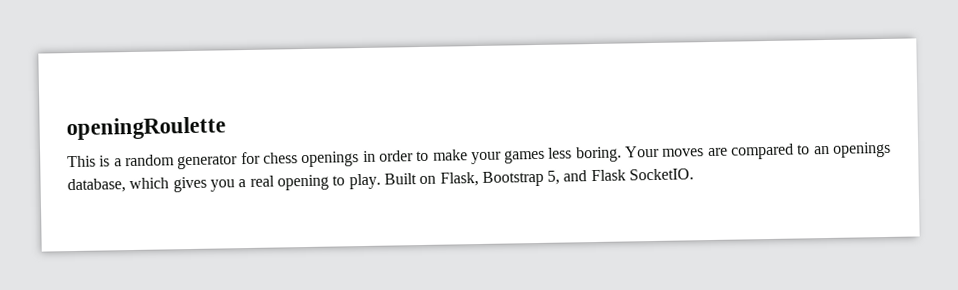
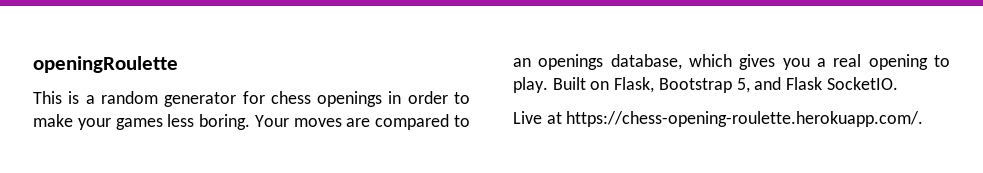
(695, 174) none -> [513,111,924,127] // Live at https://chess-opening-roulette.herokuapp.com/.

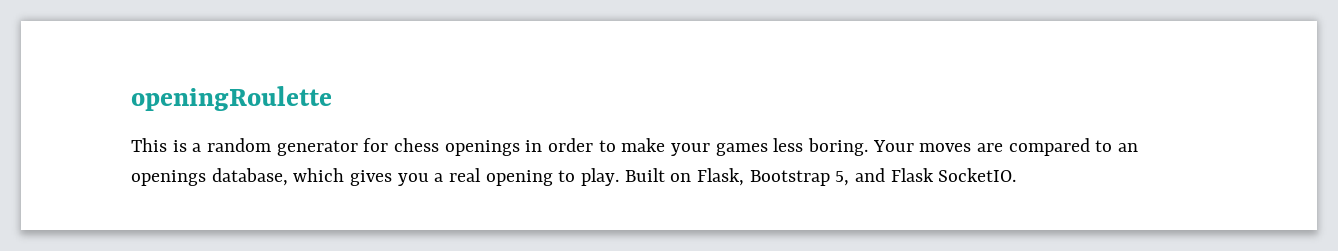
[513,111,924,127] // Live at https://chess-opening-roulette.herokuapp.com/. -> (1017, 175) none

